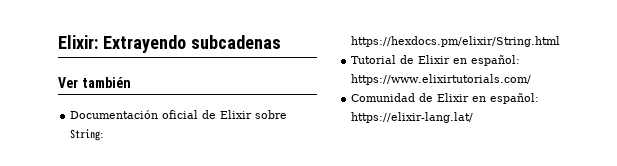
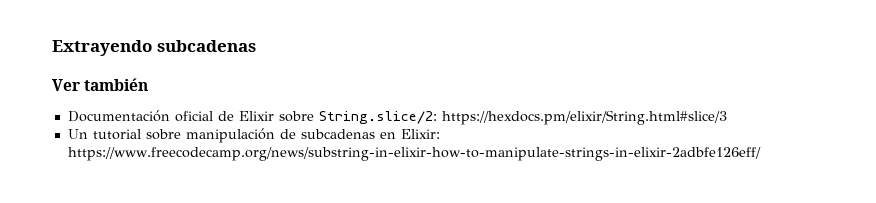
[58,35,98,49] Elixir: -> (52, 48) none
[70,129,105,141] [351,36,561,47] [351,55,521,66] [351,74,532,85] [351,93,540,104] [351,112,474,123] String: https://hexdocs.pm/elixir/String.html // Tutorial de Elixir en español: https://www.elixirtutorials.com/ // Comunidad de Elixir en español: https://elixir-lang.lat/ -> [318,110,727,125] [67,128,440,143] [67,147,761,161] String.slice/2: https://hexdocs.pm/elixir/String.html#slice/3 // Un tutorial sobre manipulación de subcadenas en Elixir: https://www.freecodecamp.org/news/substring-in-elixir-how-to-manipulate-strings-in-elixir-2adbfe126eff/

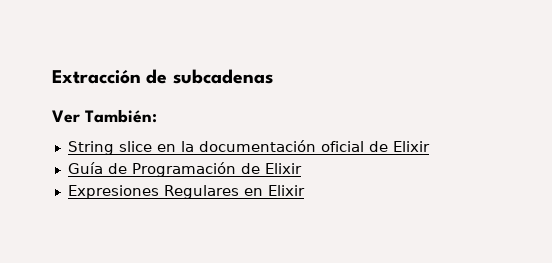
[52,40,152,56] Extrayendo -> [52,69,168,84] Extracción de
[84,78,149,91] [67,110,727,125] [67,128,440,143] [67,147,761,161] también // Documentación oficial de Elixir sobre String.slice/2: https://hexdocs.pm/elixir/String.html#slice/3 // Un tutorial sobre manipulación de subcadenas en Elixir: https://www.freecodecamp.org/news/substring-in-elixir-how-to-manipulate-strings-in-elixir-2adbfe126eff/ -> [85,109,157,123] [67,140,430,155] [67,162,302,177] [67,185,305,199] También: // String slice en la documentación oficial de Elixir // Guía de Programación de Elixir // Expresiones Regulares en Elixir

